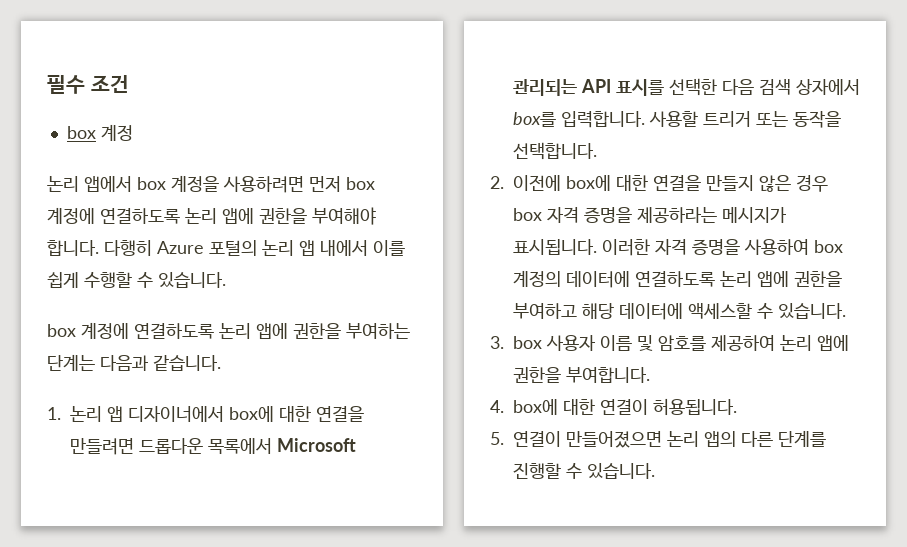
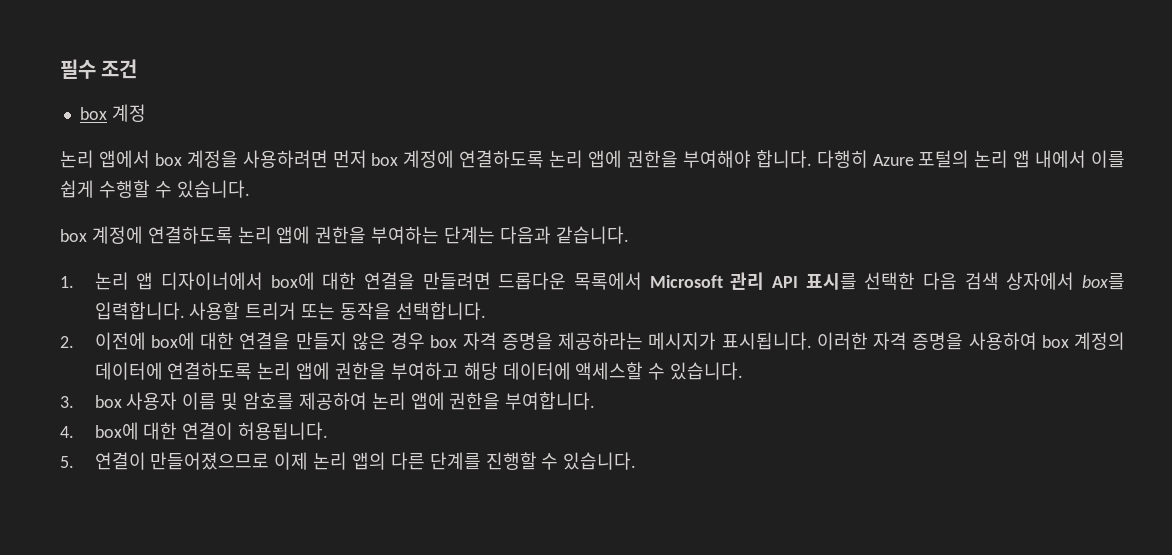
[513,79,577,96] 관리되는 -> [730,272,765,290] 관리
[566,431,662,448] 만들어졌으면 -> [150,452,309,470] 만들어졌으므로 이제

